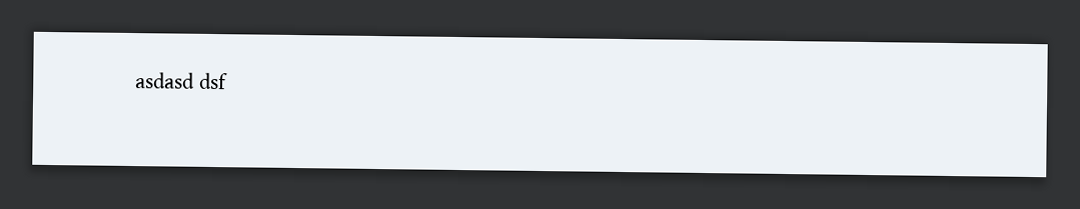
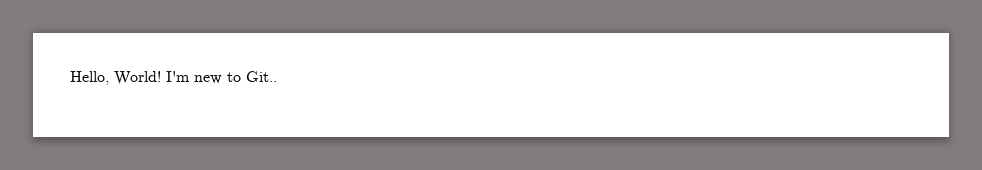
[135,72,228,90] asdasd dsf -> [70,71,277,85] Hello, World! I'm new to Git..

